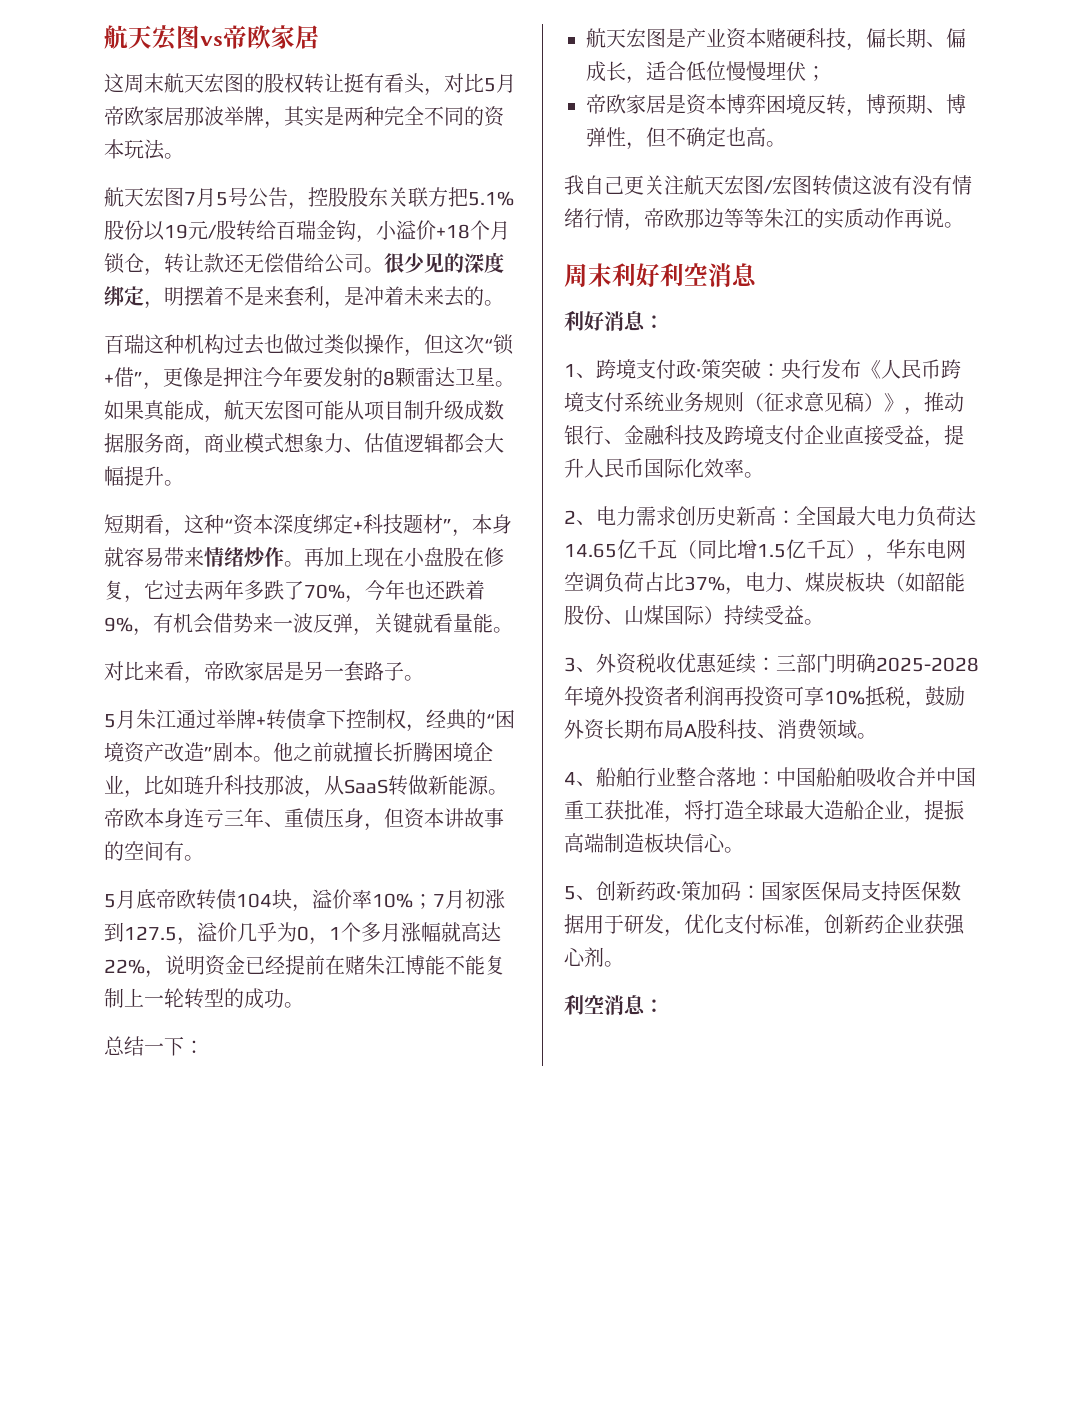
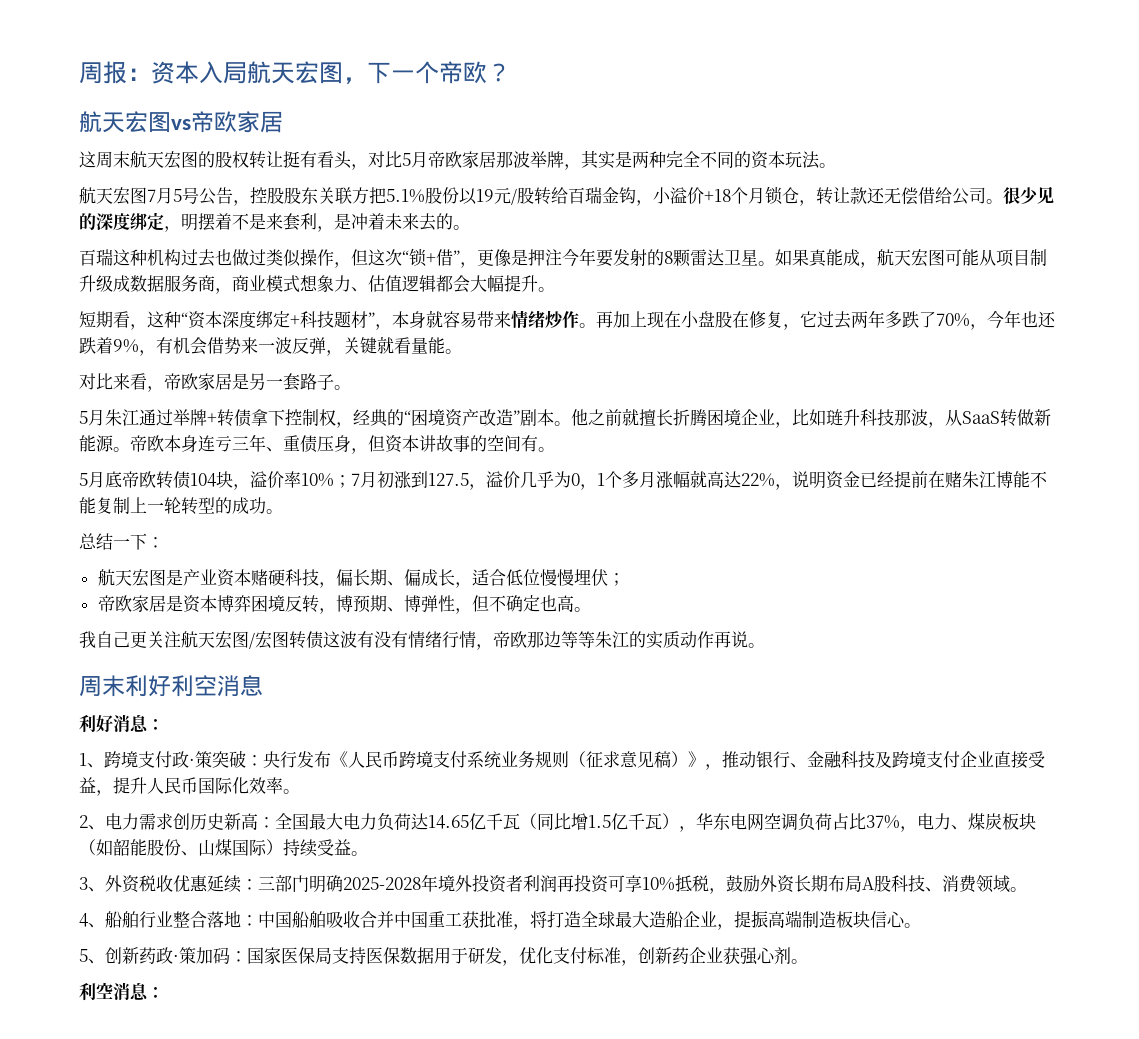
(104, 37) none -> [79,61,511,84] 周报：资本入局航天宏图，下一个帝欧？ //

